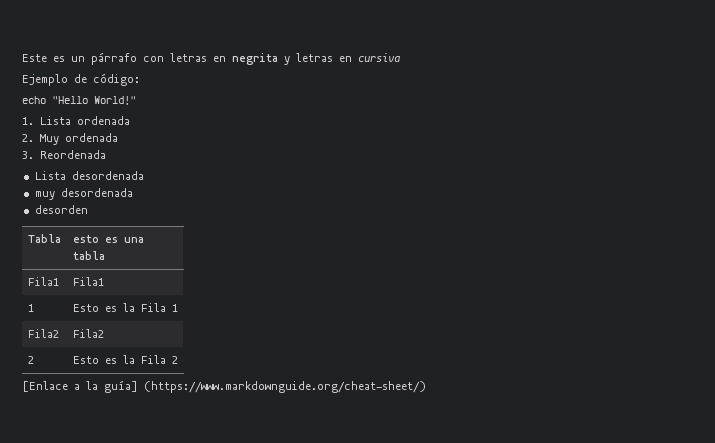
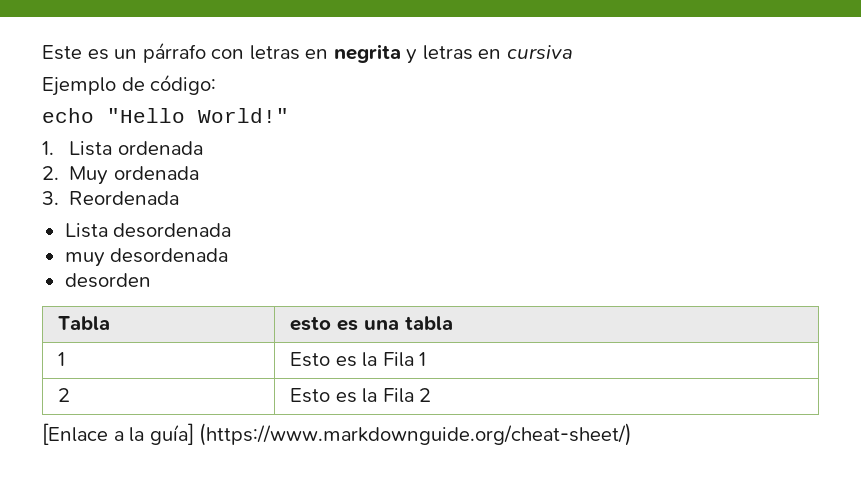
[27,277,59,286] [72,277,104,286] // Fila1 | Fila1 -> (454, 323) none
[27,329,59,338] [72,329,104,338] // Fila2 | Fila2 -> (427, 359) none

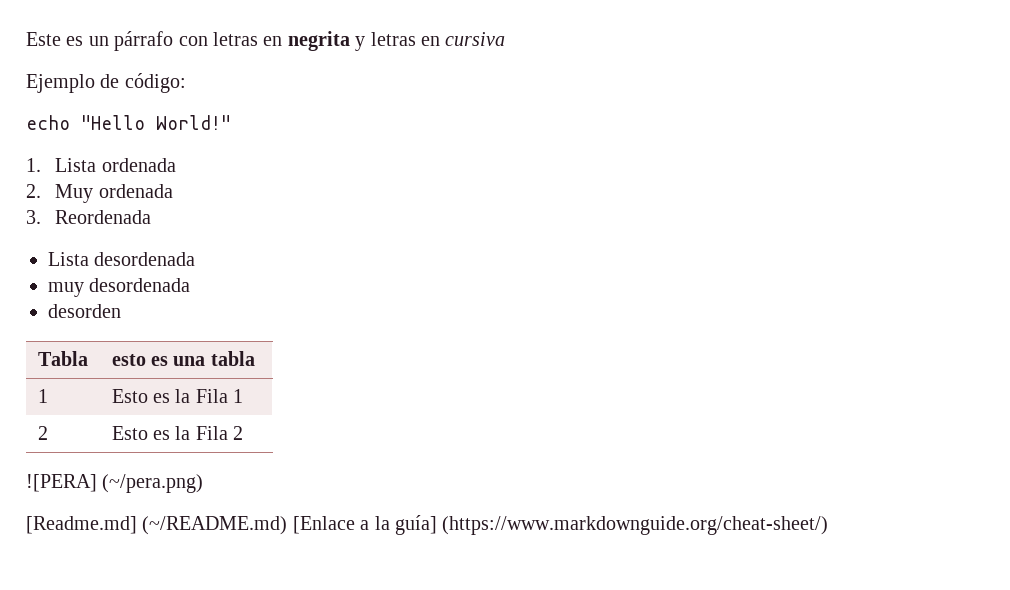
(432, 395) none -> [26,474,204,493] [26,516,288,535] ![PERA] (~/pera.png) // [Readme.md] (~/README.md)

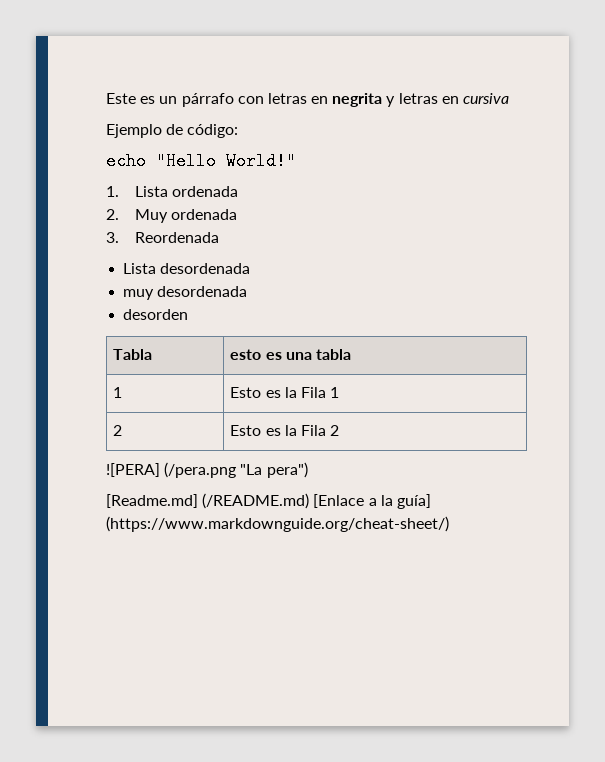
[102,474,204,493] (~/pera.png) -> [164,462,308,478] (/pera.png "La pera")
[142,516,288,535] (~/README.md) -> [202,493,310,509] (/README.md)

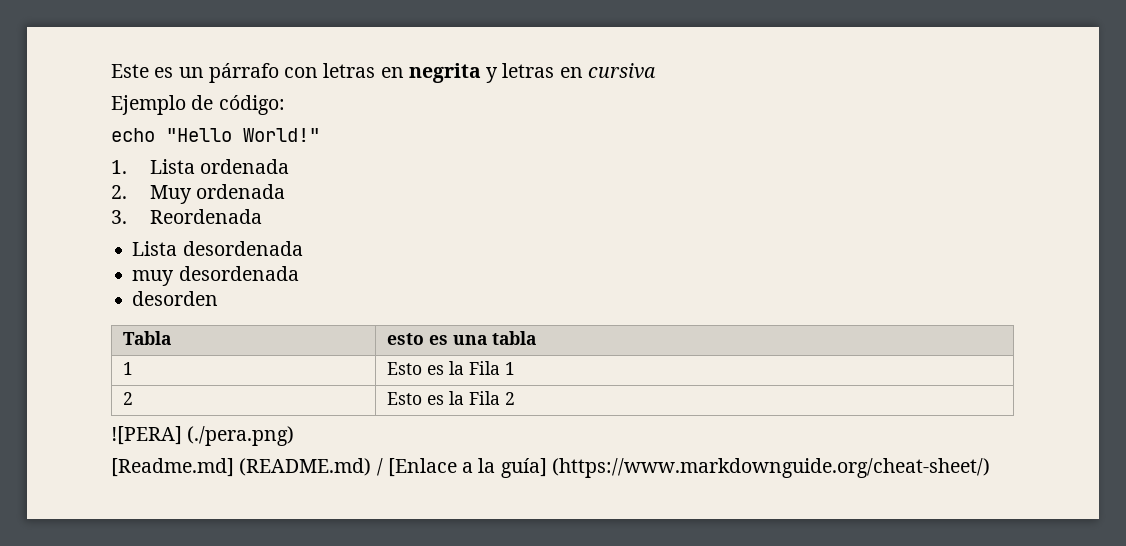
[164,462,308,478] (/pera.png "La pera") -> [187,426,295,446] (./pera.png)
[202,493,310,509] (/README.md) -> [239,458,383,476] (README.md) /

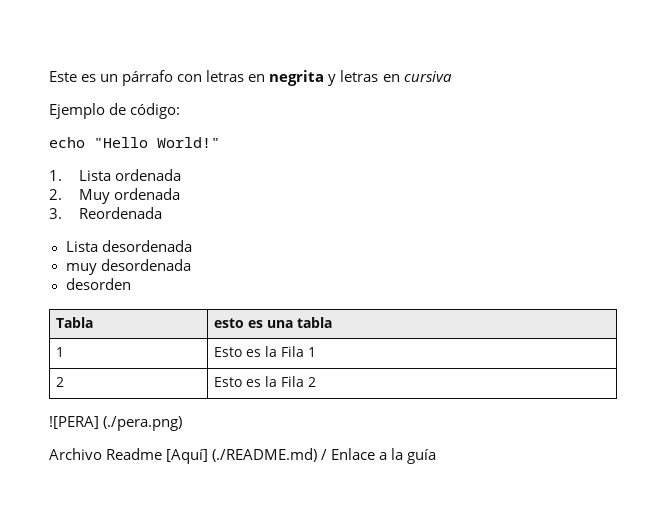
[111,458,990,478] [Readme.md] (README.md) / [Enlace a la guía] (https://www.markdownguide.org/cheat-sheet/) -> [49,448,437,464] Archivo Readme [Aquí] (./README.md) / Enlace a la guía

